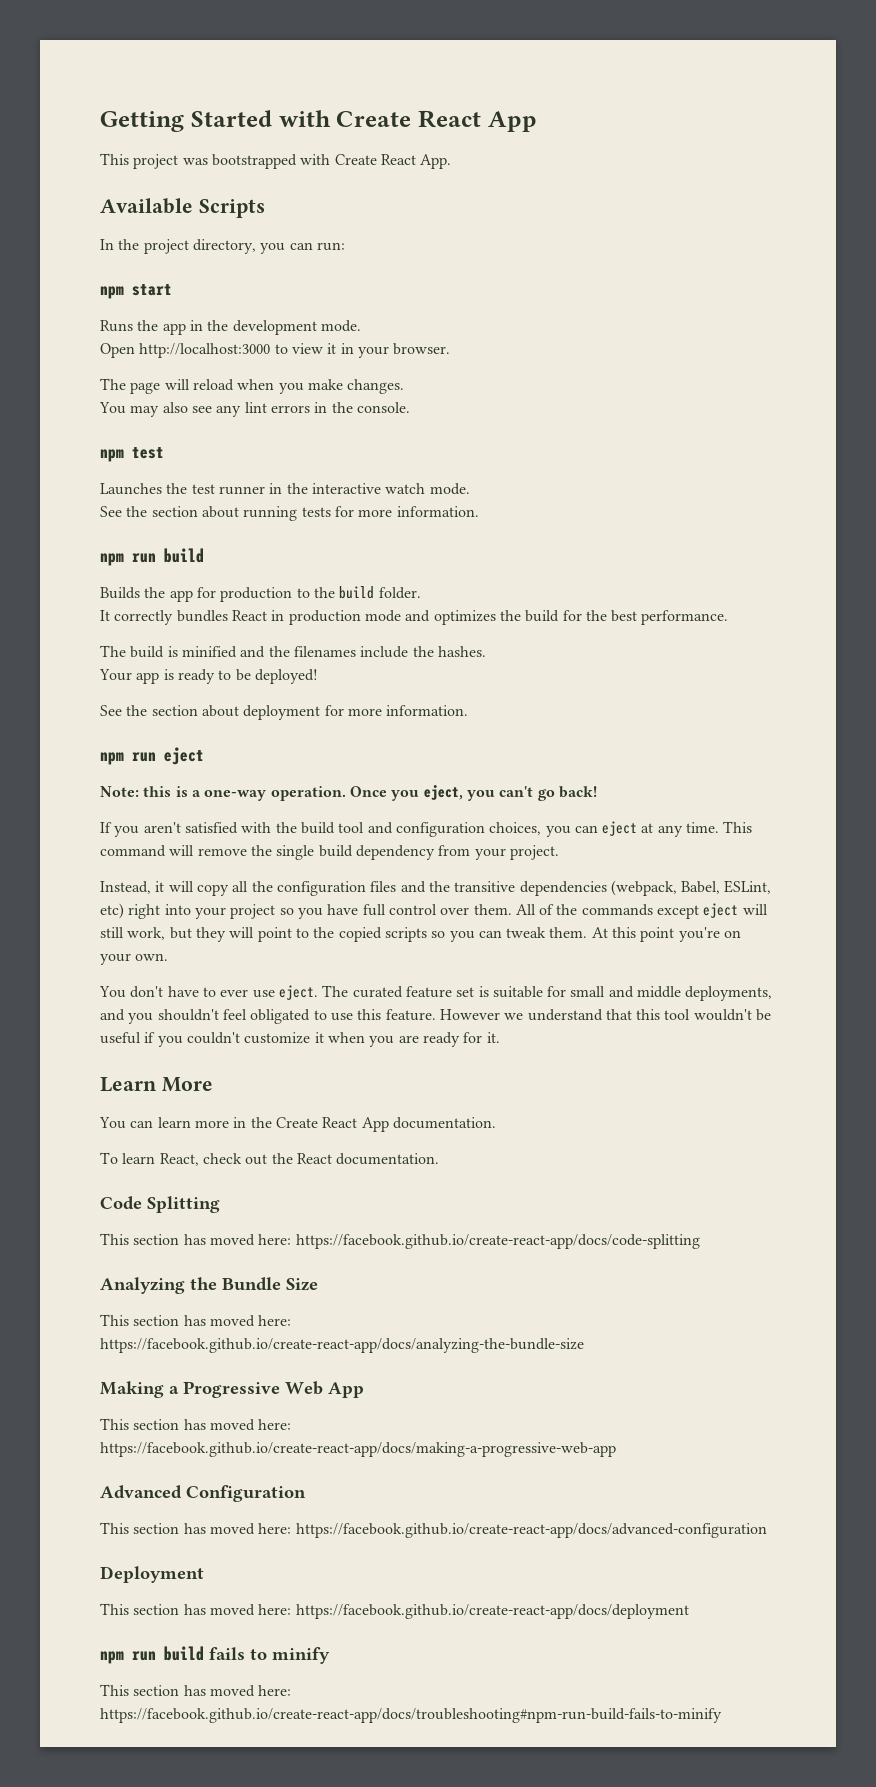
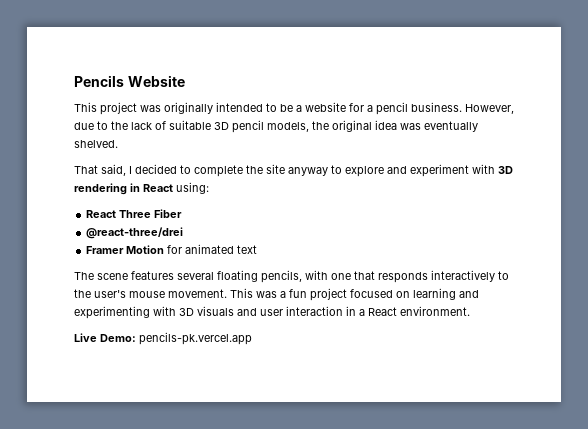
[100,110,537,132] [100,153,452,169] [100,198,265,218] [100,239,345,254] [100,284,172,299] [100,320,361,335] [100,343,451,358] [100,378,405,394] [99,402,410,417] [100,447,164,462] [100,483,470,495] [100,506,479,521] [100,548,204,566] [100,586,421,602] [100,610,729,625] [100,645,486,658] [99,669,318,684] [100,705,469,720] [100,747,204,765] [100,785,597,801] [100,821,753,837] [100,845,559,860] [100,880,772,896] [100,903,768,919] [100,927,742,942] [100,953,169,965] [99,985,773,1001] [100,1009,772,1024] [100,1032,500,1047] [100,1077,213,1092] [99,1117,496,1132] [100,1152,440,1166] [100,1196,220,1213] [100,1233,700,1249] [100,1277,318,1294] [100,1314,292,1327] [100,1338,584,1353] [100,1381,364,1398] [100,1418,292,1431] [100,1442,616,1457] [100,1485,306,1502] [100,1522,767,1538] [100,1566,204,1583] [100,1603,689,1619] [100,1646,330,1664] [100,1684,292,1697] [100,1708,722,1723] Getting Started with Create React App // This project was bootstrapped with Create React App. // Available Scripts // In the project directory, you can run: // npm start // Runs the app in the development mode. // Open http://localhost:3000 to view it in your browser. // The page will reload when you make changes. // You may also see any lint errors in the console. // npm test // Launches the test runner in the interactive watch mode. // See the section about running tests for more information. // npm run build // Builds the app for production to the build folder. // It correctly bundles React in production mode and optimizes the build for the best performance. // The build is minified and the filenames include the hashes. // Your app is ready to be deployed! // See the section about deployment for more information. // npm run eject // Note: this is a one-way operation. Once you eject, you can't go back! // If you aren't satisfied with the build tool and configuration choices, you can eject at any time. This command will remove the single build dependency from your project. // Instead, it will copy all the configuration files and the transitive dependencies (webpack, Babel, ESLint, etc) right into your project so you have full control over them. All of the commands except eject will still work, but they will point to the copied scripts so you can tweak them. At this point you're on your own. // You don't have to ever use eject. The curated feature set is suitable for small and middle deployments, and you shouldn't feel obligated to use this feature. However we understand that this tool wouldn't be useful if you couldn't customize it when you are ready for it. // Learn More // You can learn more in the Create React App documentation. // To learn React, check out the React documentation. // Code Splitting // This section has moved here: https://facebook.github.io/create-react-app/docs/code-splitting // Analyzing the Bundle Size // This section has moved here: https://facebook.github.io/create-react-app/docs/analyzing-the-bundle-size // Making a Progressive Web App // This section has moved here: https://facebook.github.io/create-react-app/docs/making-a-progressive-web-app // Advanced Configuration // This section has moved here: https://facebook.github.io/create-react-app/docs/advanced-configuration // Deployment // This section has moved here: https://facebook.github.io/create-react-app/docs/deployment // npm run build fails to minify // This section has moved here: https://facebook.github.io/create-react-app/docs/troubleshooting#npm-run-build-fails-to-minify -> [74,75,185,87] [74,102,514,115] [74,120,478,133] [74,140,118,148] [74,164,513,177] [74,182,209,195] [86,209,183,218] [86,227,184,239] [86,244,258,254] [74,270,509,283] [74,288,479,301] [74,306,470,319] [74,332,252,345] Pencils Website // This project was originally intended to be a website for a pencil business. However, due to the lack of suitable 3D pencil models, the original idea was eventually shelved. // That said, I decided to complete the site anyway to explore and experiment with 3D rendering in React using: // React Three Fiber // @react-three/drei // Framer Motion for animated text // The scene features several floating pencils, with one that responds interactively to the user's mouse movement. This was a fun project focused on learning and experimenting with 3D visuals and user interaction in a React environment. // Live Demo: pencils-pk.vercel.app

